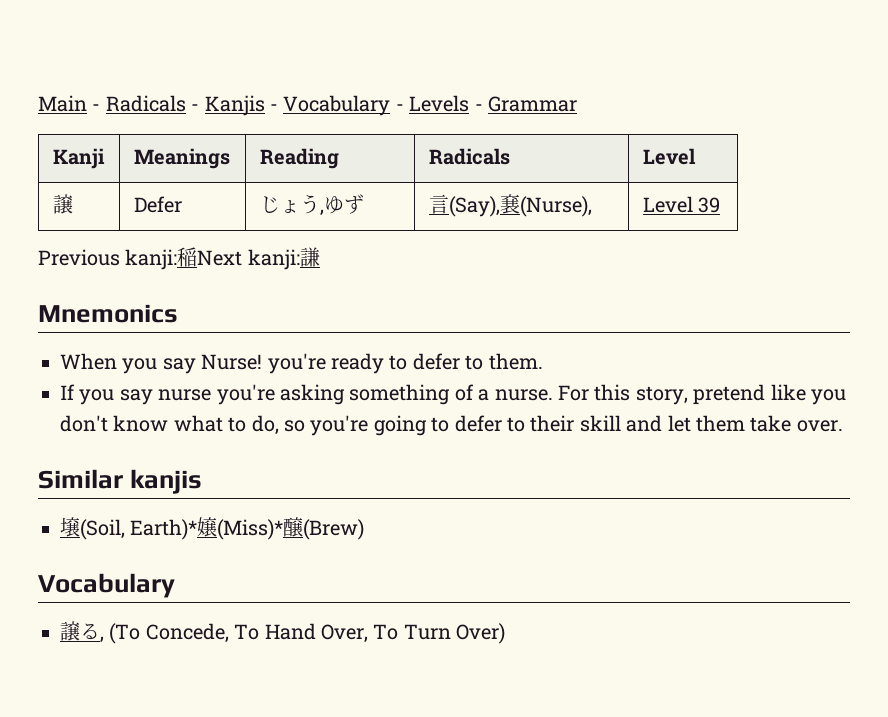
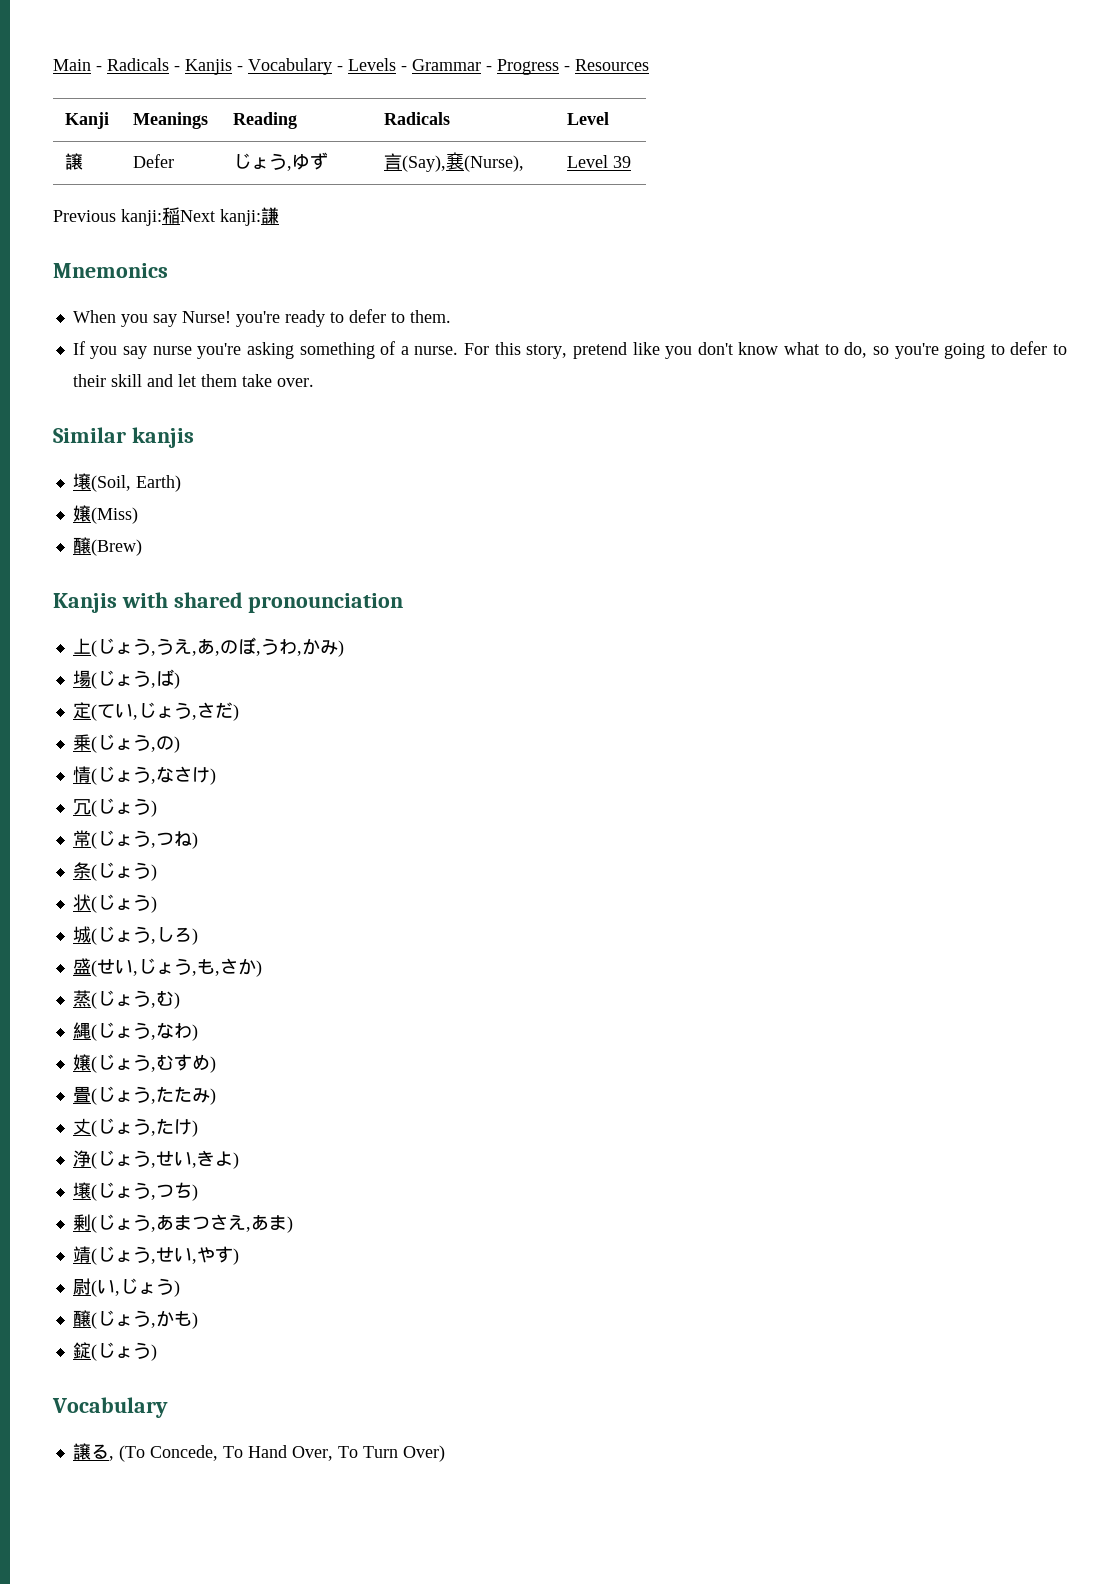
(577, 104) none -> [486,59,649,75] - Progress - Resources
[130,517,284,540] Earth)*嬢(Miss)* -> [135,475,181,492] [72,505,138,524] Earth) // 嬢(Miss) //
(365, 529) none -> [53,592,404,613] [72,637,344,657] [72,669,180,689] [72,702,239,721] [72,734,180,753] [72,766,216,785] [72,798,157,817] [72,830,198,849] [72,862,157,881] [72,894,157,913] [72,926,198,945] [72,958,262,977] [72,990,180,1009] [72,1022,198,1041] [72,1054,216,1073] [72,1086,216,1105] [72,1118,198,1137] [72,1150,239,1169] [72,1182,198,1201] [72,1214,293,1233] [72,1246,239,1265] [72,1278,180,1297] [72,1310,198,1329] [72,1342,157,1361] // Kanjis with shared pronounciation // 上(じょう,うえ,あ,のぼ,うわ,かみ) // 場(じょう,ば) // 定(てい,じょう,さだ) // 乗(じょう,の) // 情(じょう,なさけ) // 冗(じょう) // 常(じょう,つね) // 条(じょう) // 状(じょう) // 城(じょう,しろ) // 盛(せい,じょう,も,さか) // 蒸(じょう,む) // 縄(じょう,なわ) // 嬢(じょう,むすめ) // 畳(じょう,たたみ) // 丈(じょう,たけ) // 浄(じょう,せい,きよ) // 壌(じょう,つち) // 剰(じょう,あまつさえ,あま) // 靖(じょう,せい,やす) // 尉(い,じょう) // 醸(じょう,かも) // 錠(じょう)

